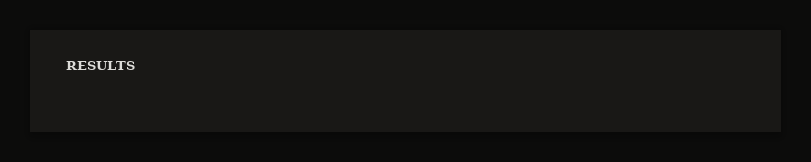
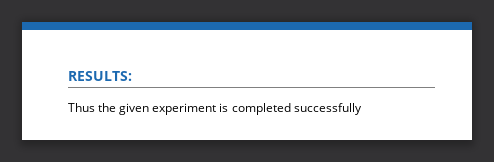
[66,61,135,70] RESULTS -> [68,71,132,81] [68,103,362,115] RESULTS: // Thus the given experiment is completed successfully

